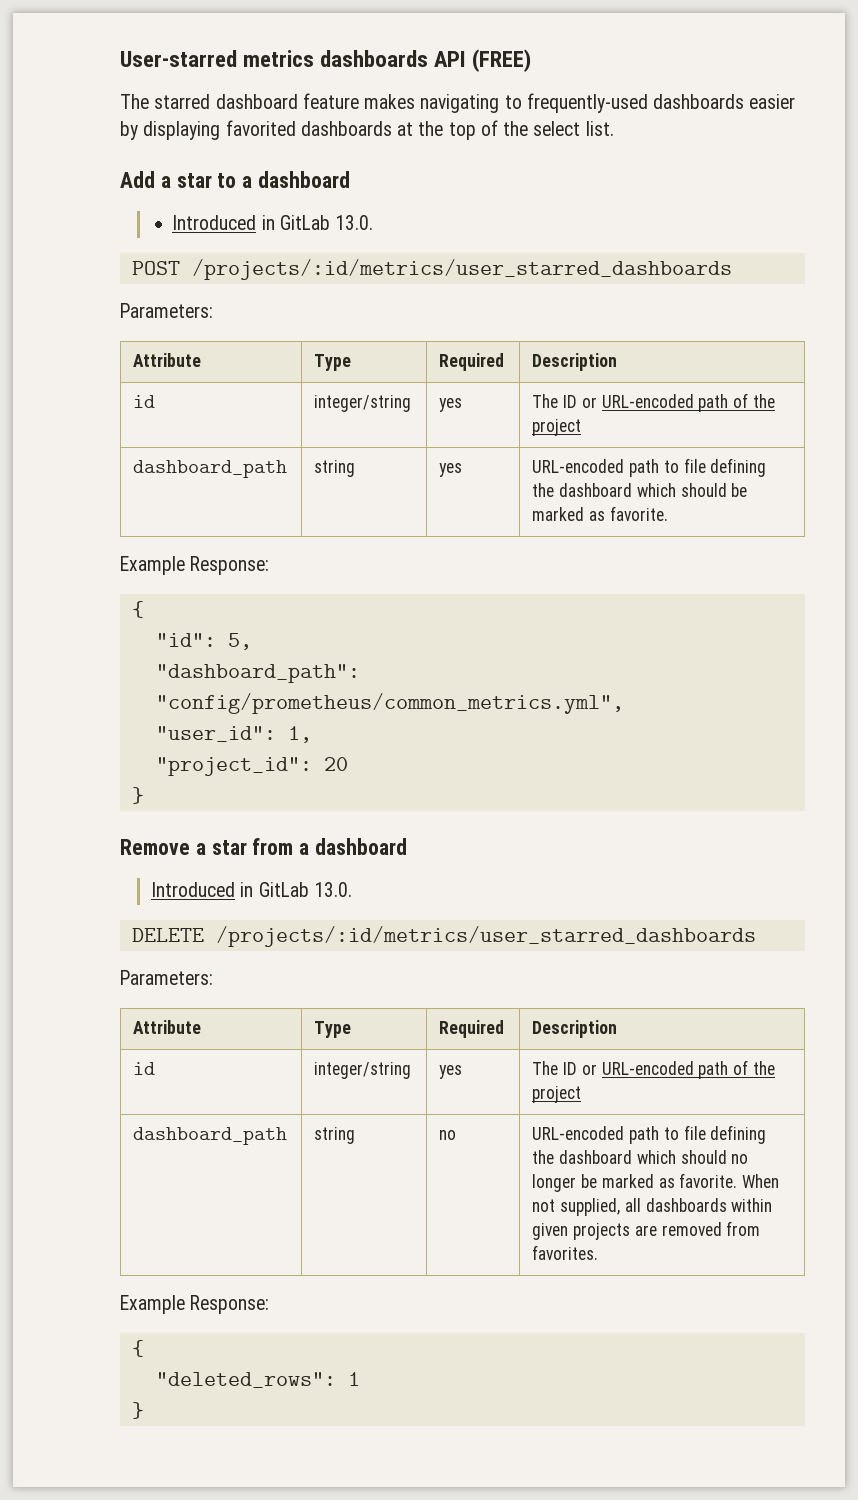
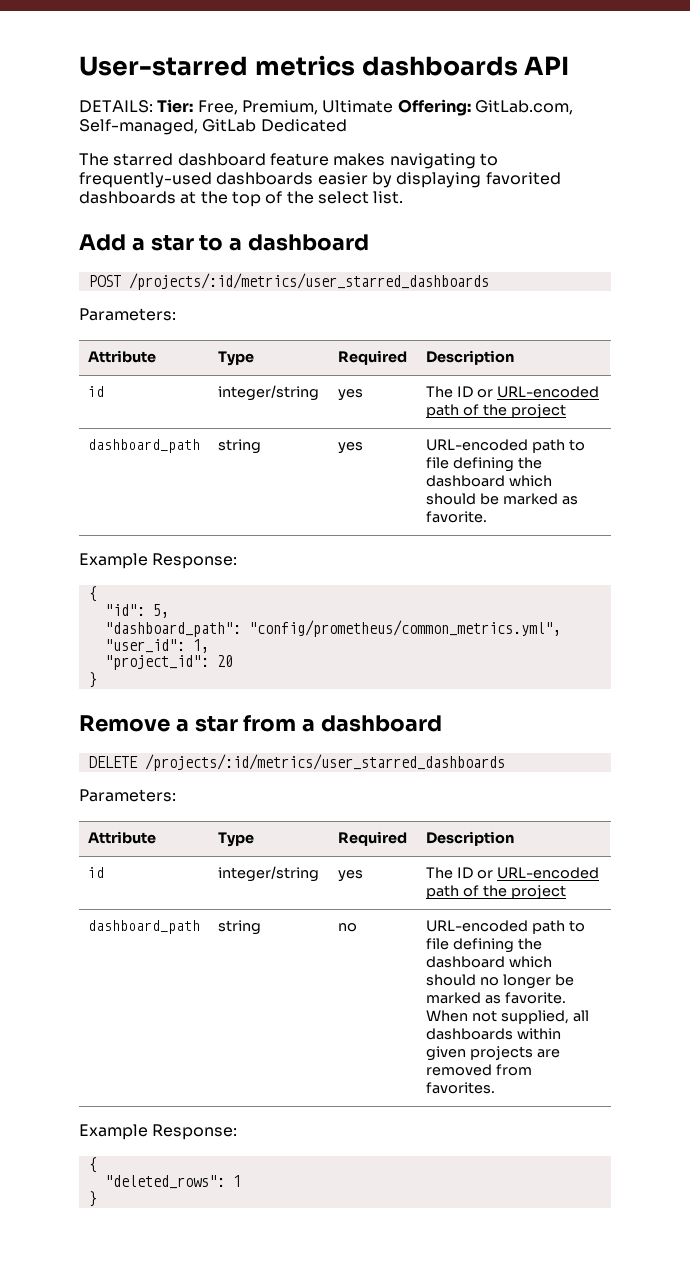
[472,49,532,72] (FREE) -> [79,99,573,116] [79,119,347,135] // DETAILS: Tier: Free, Premium, Ultimate Offering: GitLab.com, Self-managed, GitLab Dedicated
[172,215,374,230] // Introduced in GitLab 13.0. -> (370, 242) none
[150,882,352,897] // Introduced in GitLab 13.0. -> (443, 723) none

